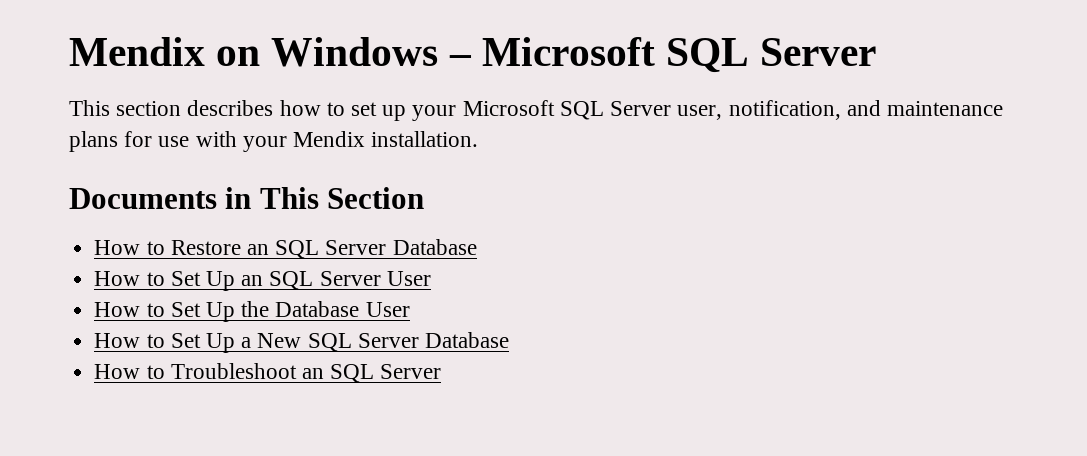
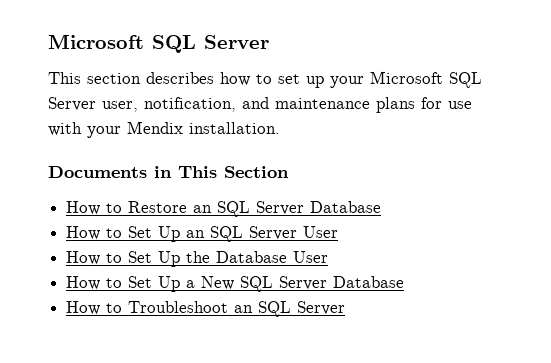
[69,37,472,67] Mendix on Windows – -> (48, 41) none

